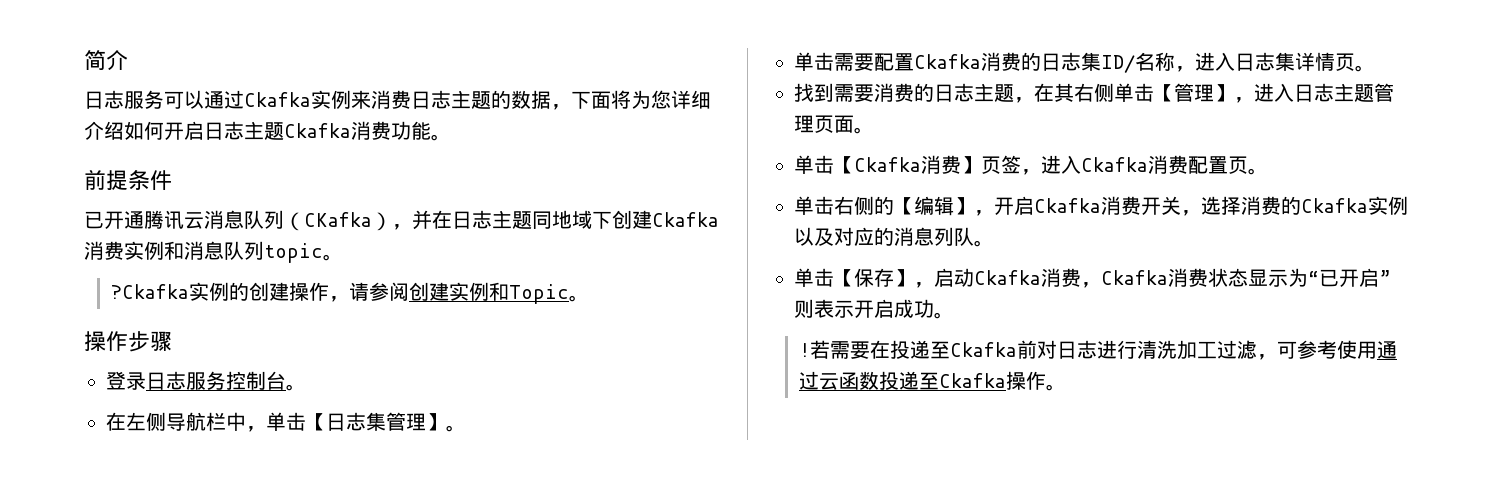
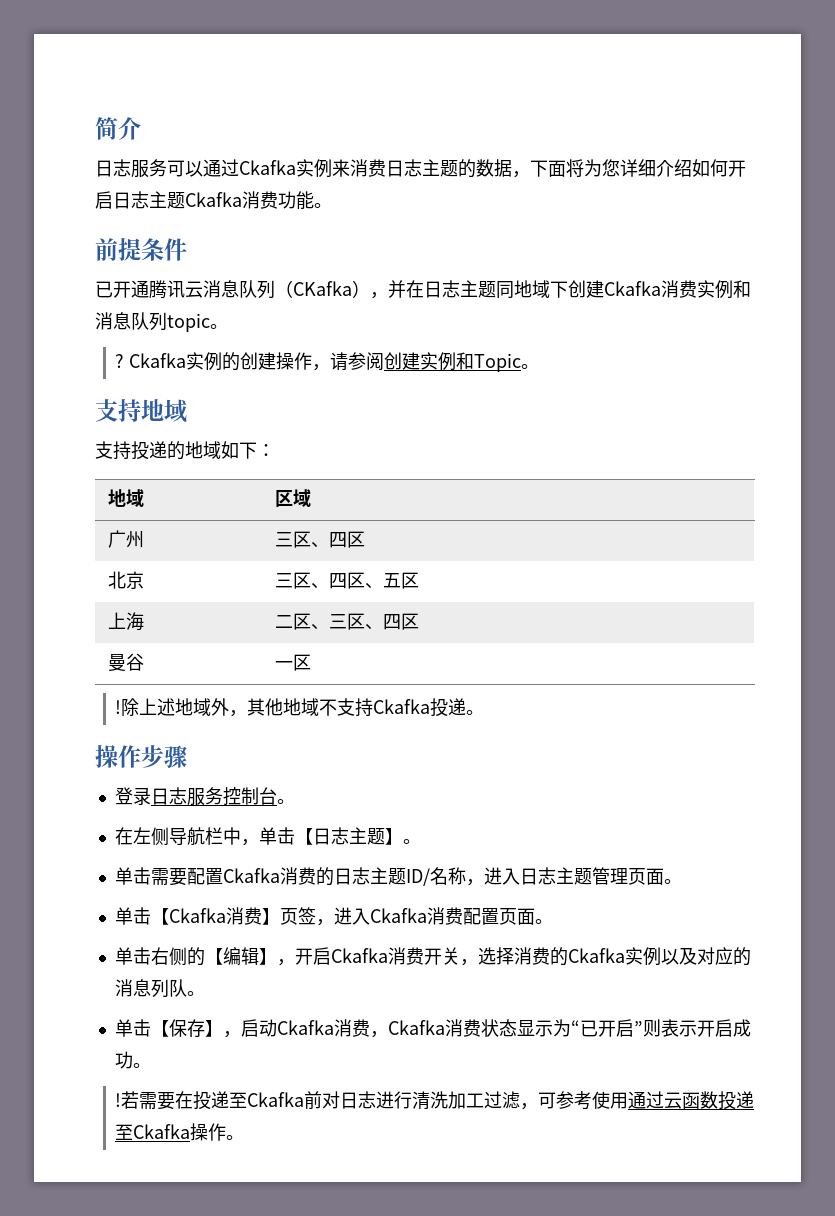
[110,284,189,299] ?Ckafka -> [115,353,187,368] ? Ckafka
(589, 298) none -> [95,399,187,423] [95,441,275,460] [107,489,144,507] [274,489,311,507] [107,530,144,548] [274,531,365,548] [107,571,144,589] [274,572,419,589] [107,612,144,631] [274,613,419,630] [107,653,144,671] [274,654,311,671] [115,698,485,717] // 支持地域 // 支持投递的地域如下： // 地域 | 区域 // 广州 | 三区、四区 // 北京 | 三区、四区、五区 // 上海 | 二区、三区、四区 // 曼谷 | 一区 // !除上述地域外，其他地域不支持Ckafka投递。
[366,412,426,431] 集管理 -> [348,827,385,845] 主题
[1081,52,1101,71] 集 -> [369,867,406,885] 主题
[1275,52,1375,72] [794,83,1334,103] 集详情页。 // 找到需要消费的日志主题，在其右侧单击【管理】，进入日志 -> (556, 876) none
(1248, 165) none -> [516,908,535,925] 面

